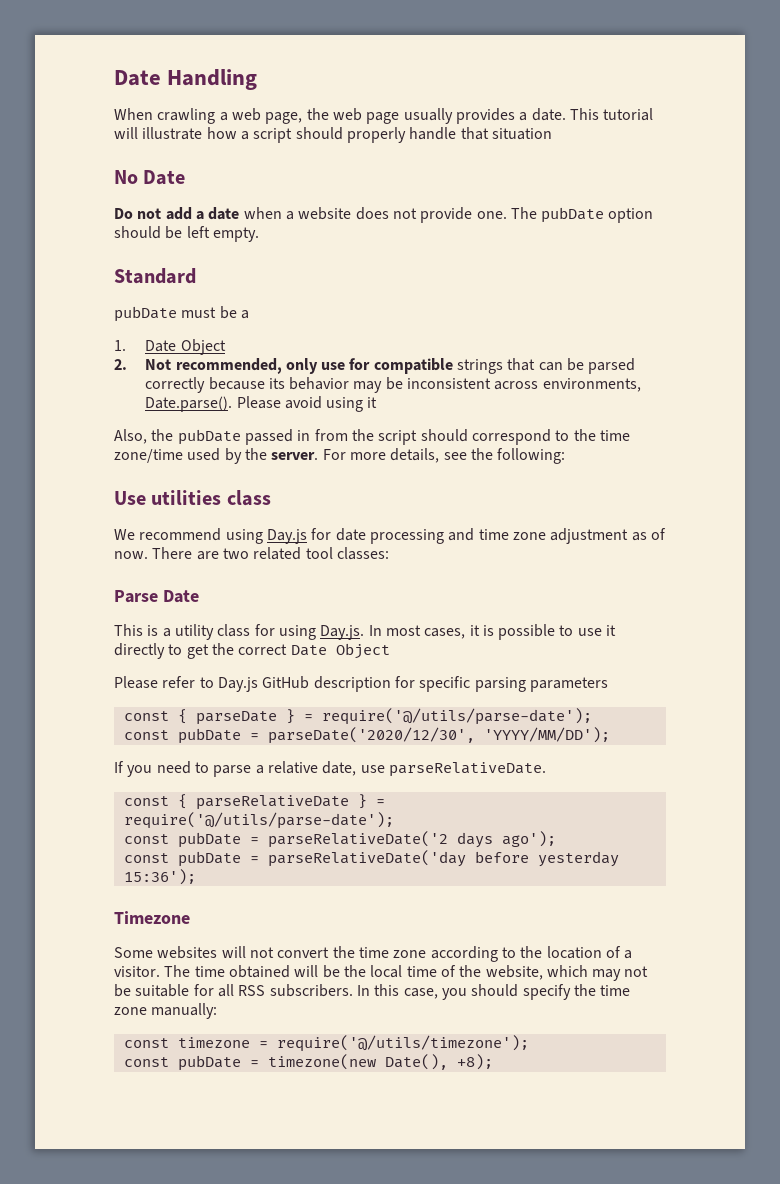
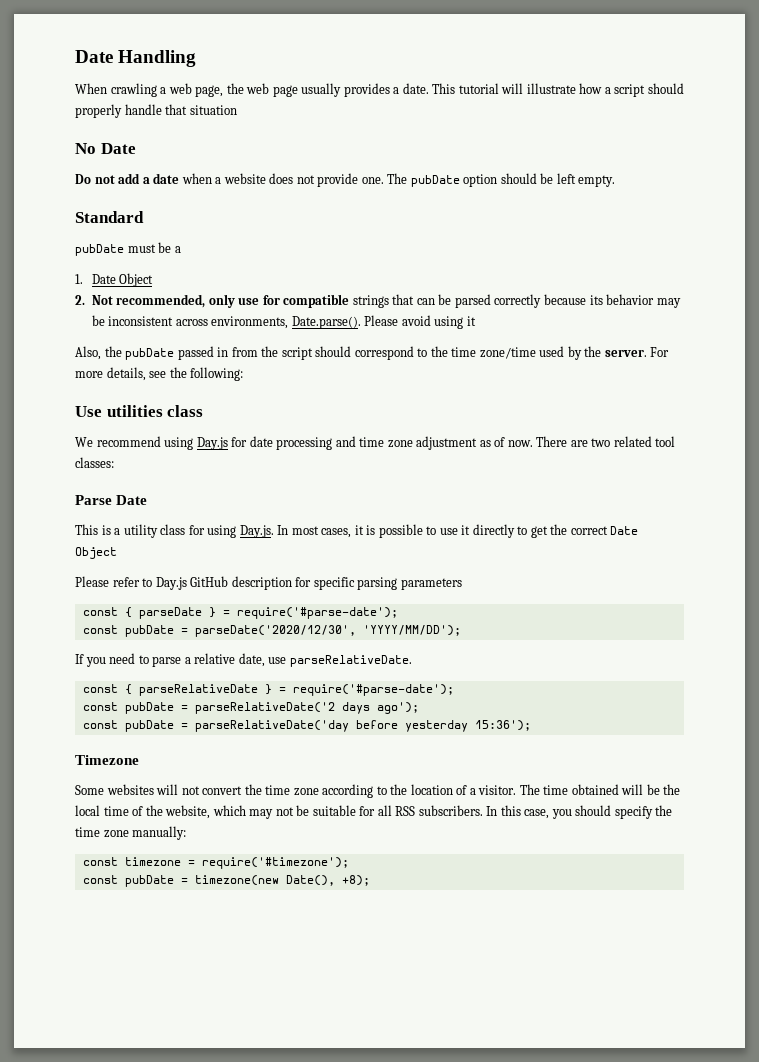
[321,708,592,725] require('@/utils/parse-date'); -> [236,607,398,619] require('#parse-date');
[123,812,394,829] require('@/utils/parse-date'); -> [292,684,454,696] require('#parse-date');
[276,1035,529,1052] require('@/utils/timezone'); -> [201,857,349,869] require('#timezone');

